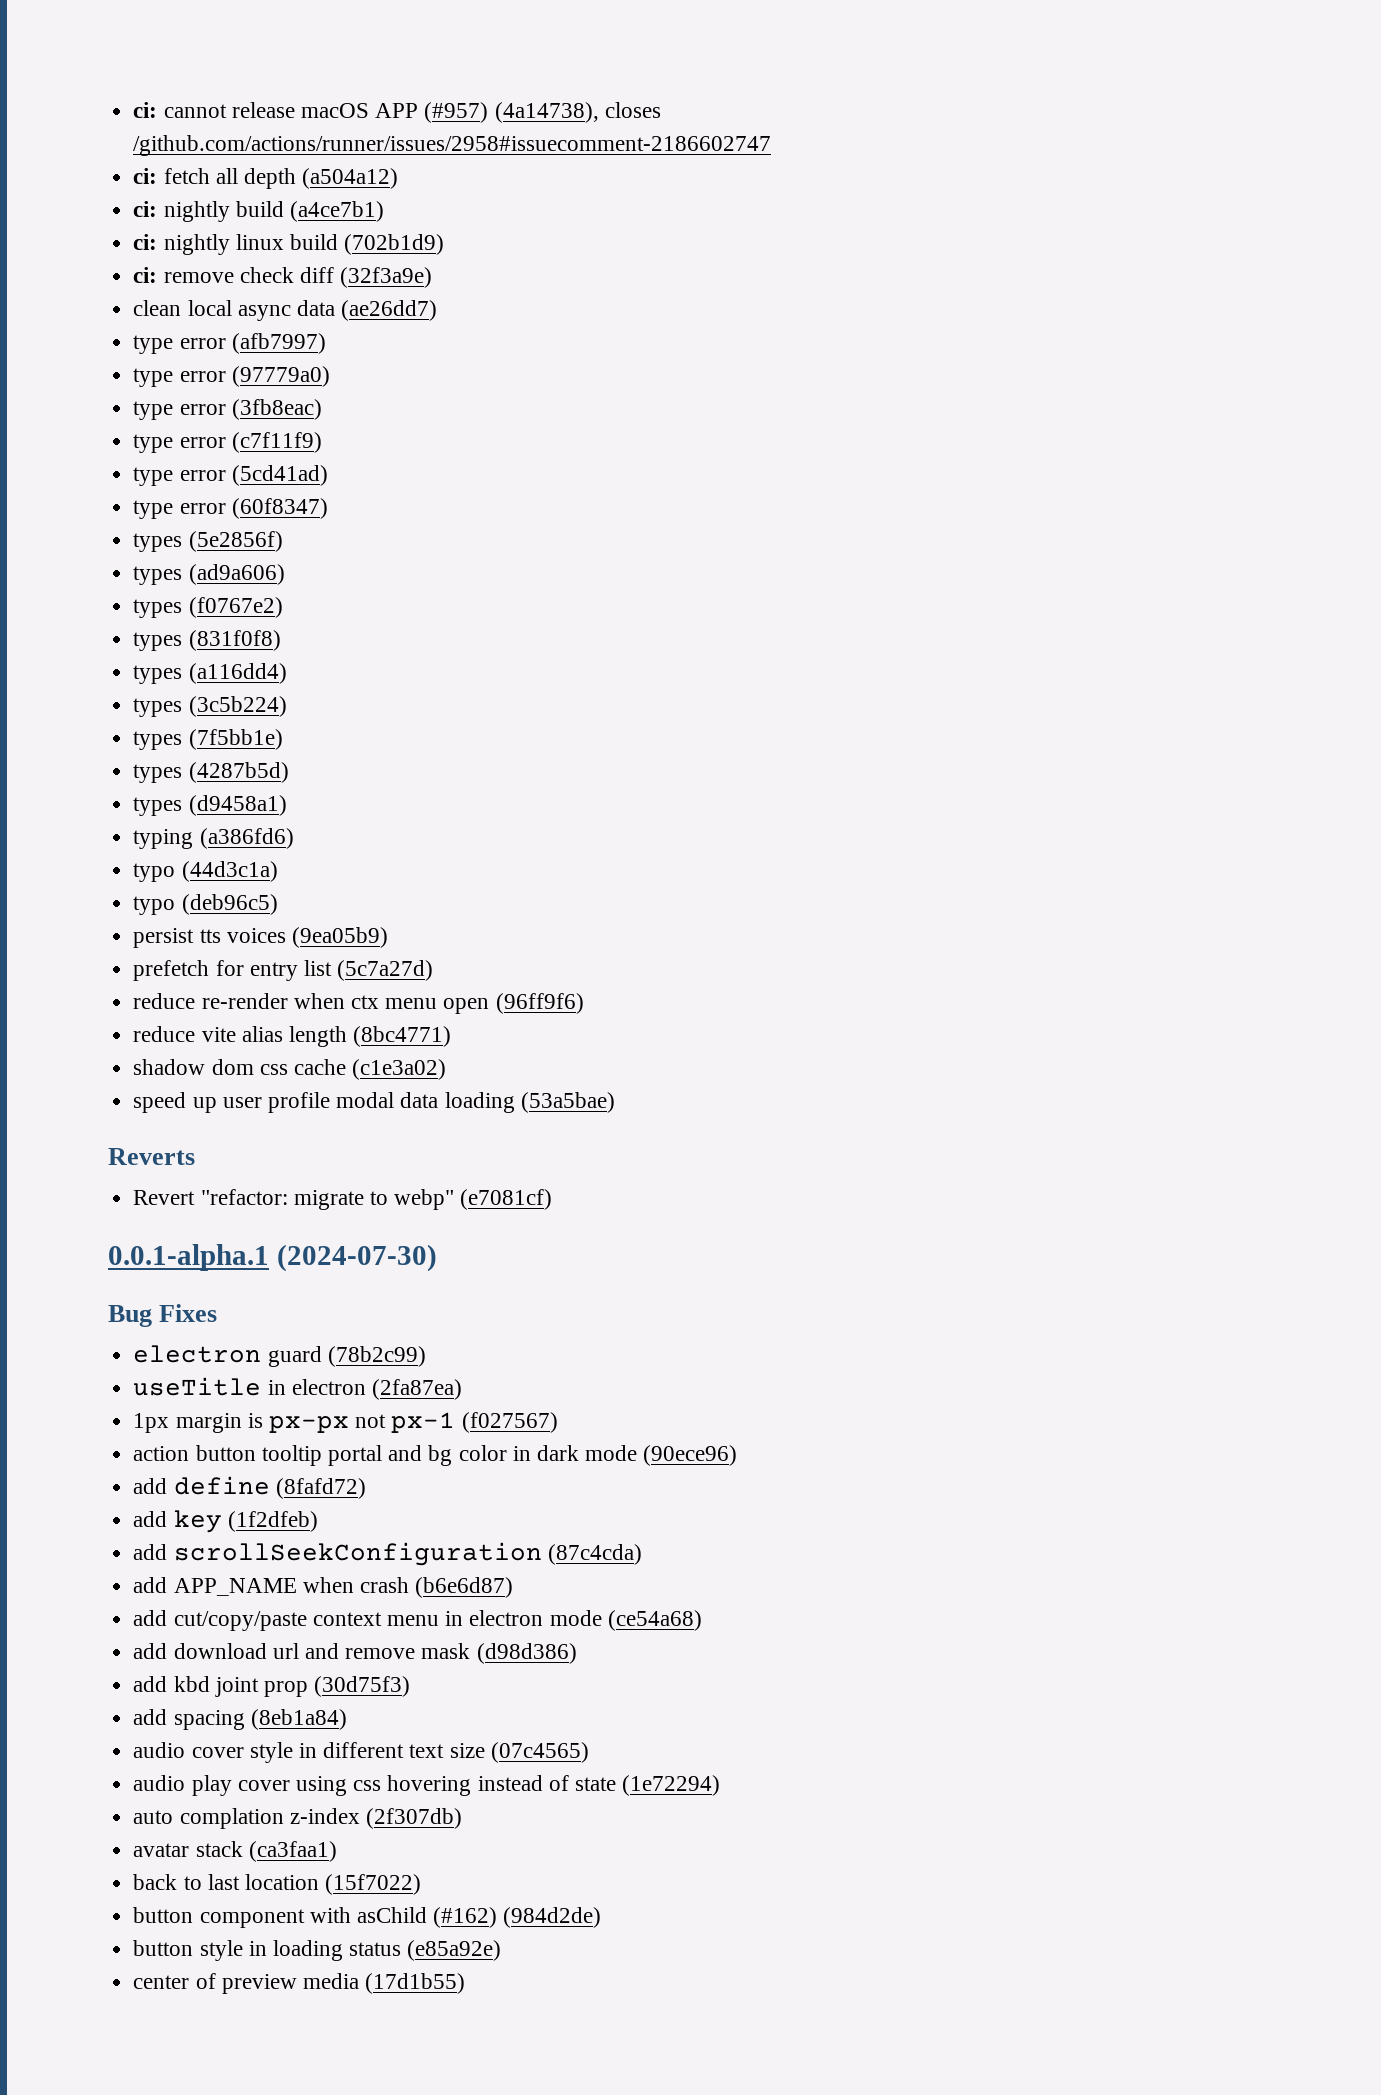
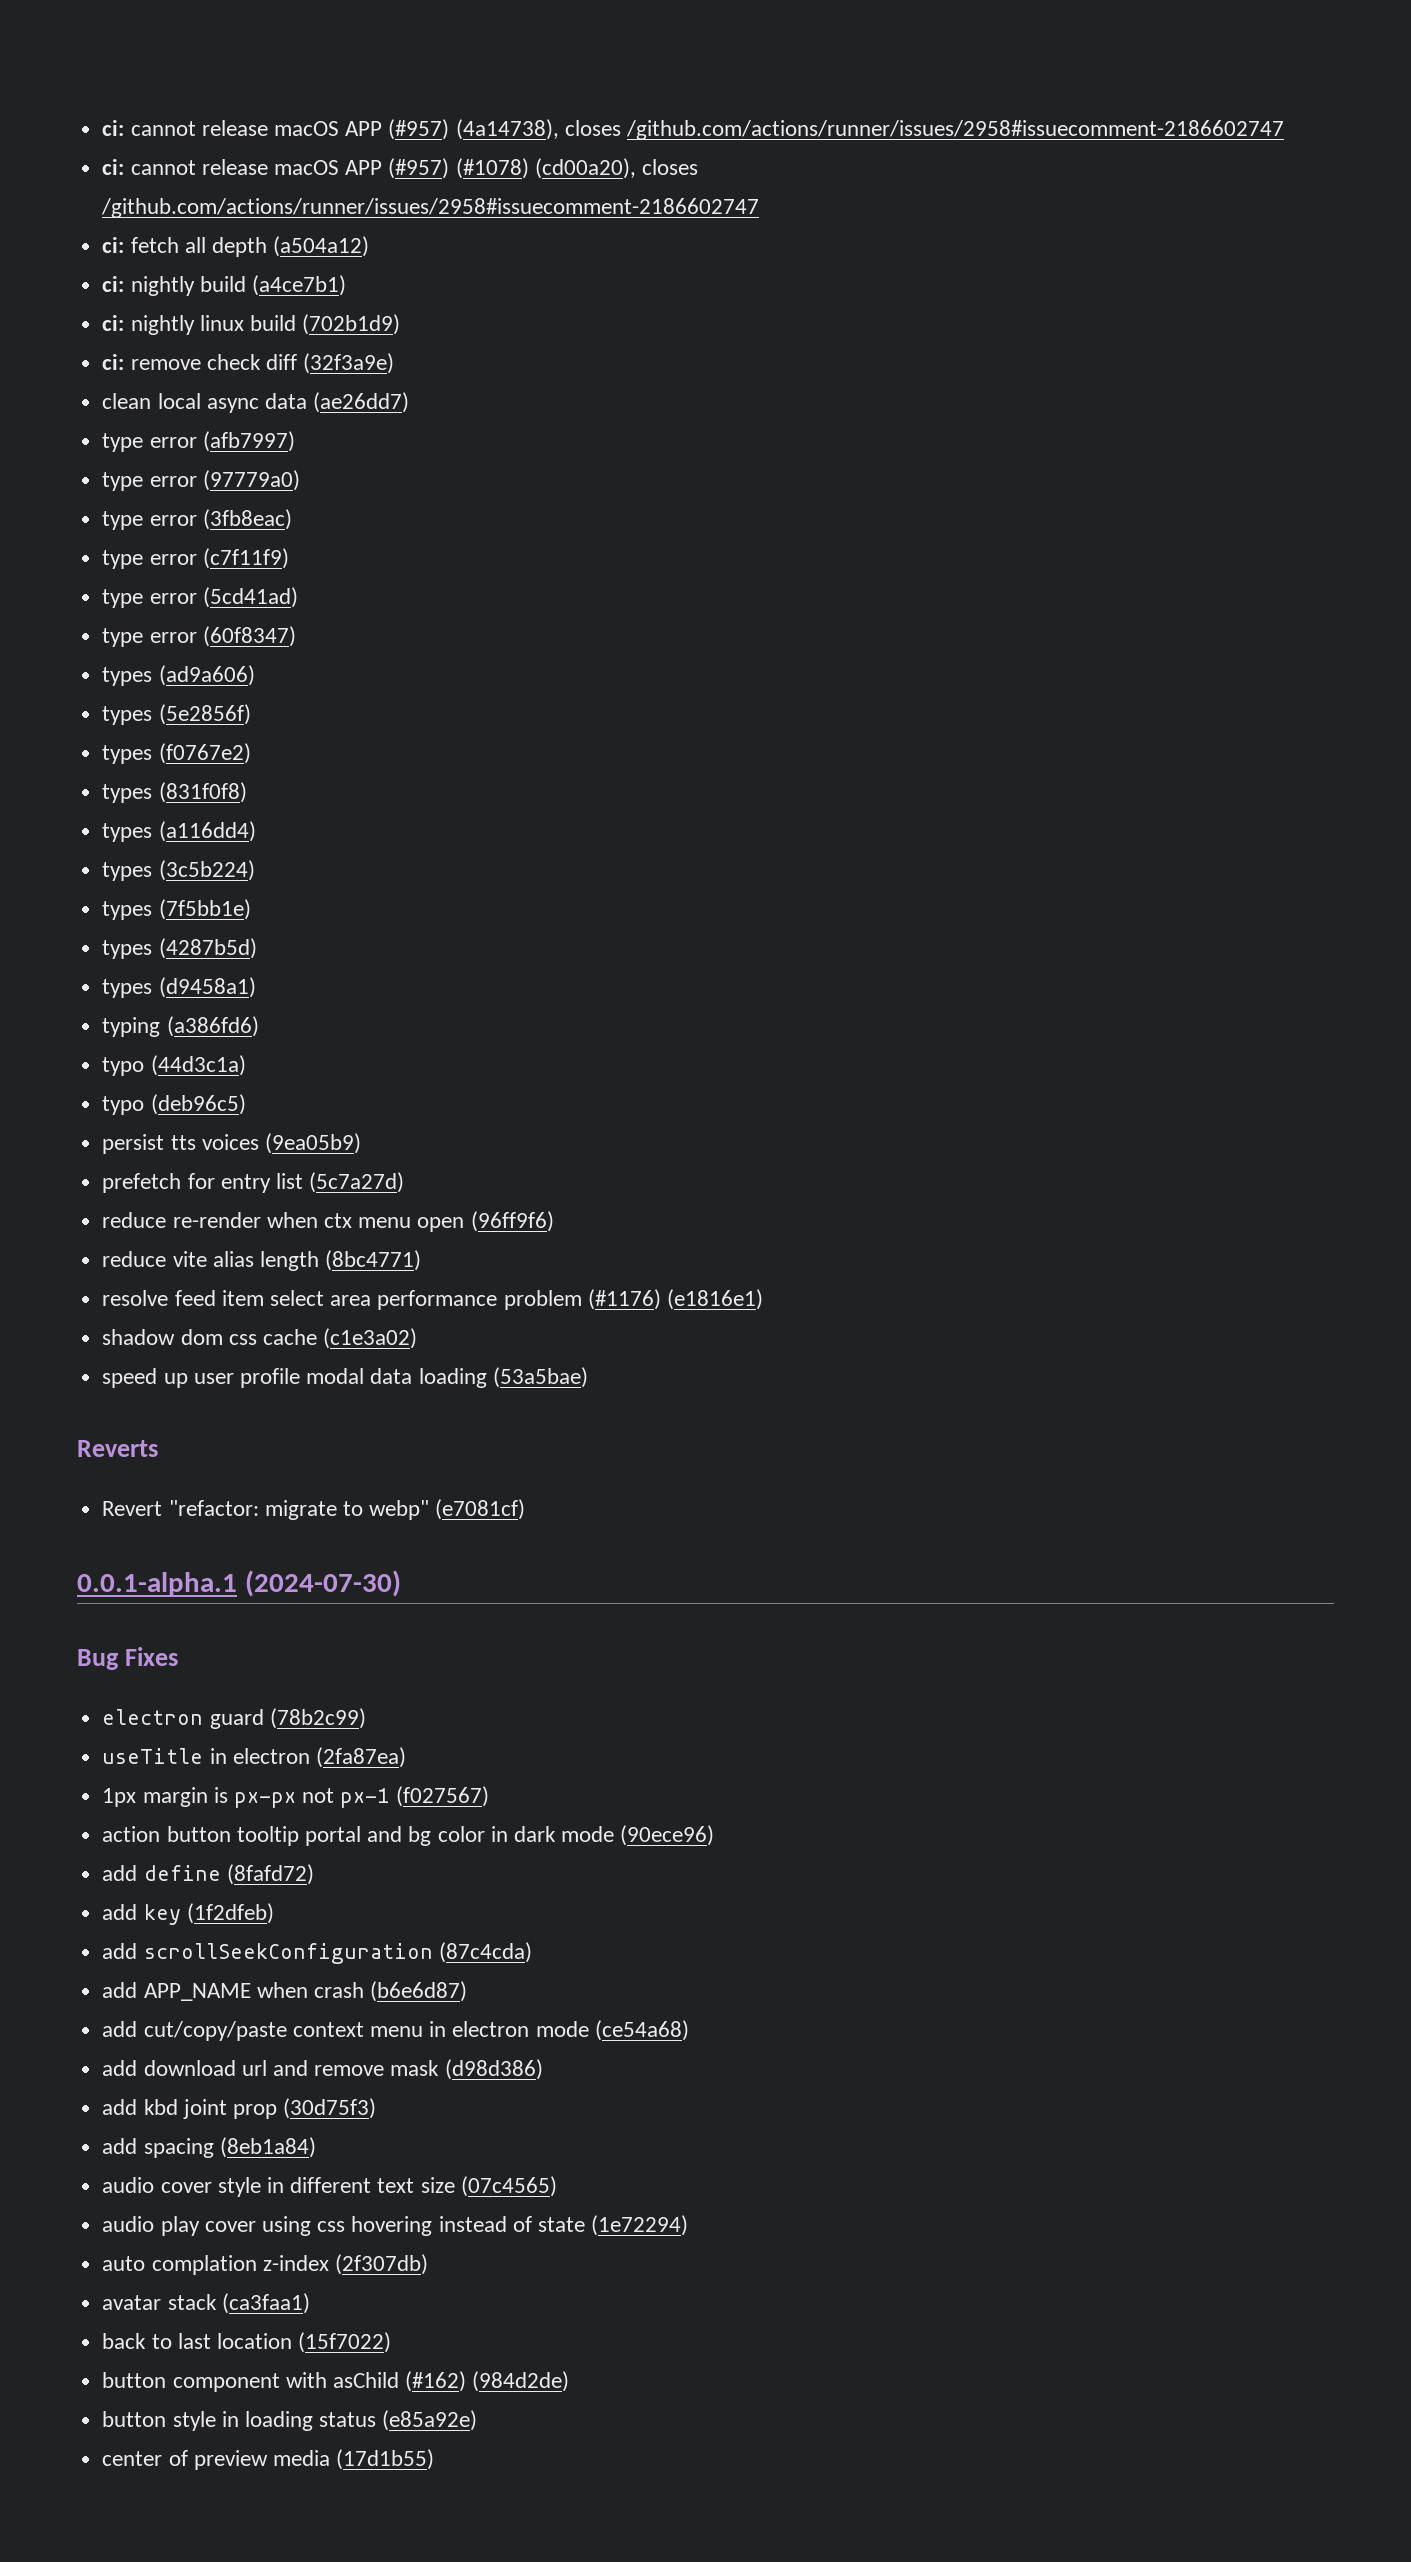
(772, 145) none -> [102,158,698,179] [101,198,760,218] // ci: cannot release macOS APP (#957) (#1078) (cd00a20), closes /github.com/actions/runner/issues/2958#issuecomment-2186602747
[188,531,283,552] [133,564,285,585] (5e2856f) // types (ad9a606) -> [158,665,255,686] [102,704,251,725] (ad9a606) // types (5e2856f)
(452, 1036) none -> [102,1289,763,1310] // resolve feed item select area performance problem (#1176) (e1816e1)

